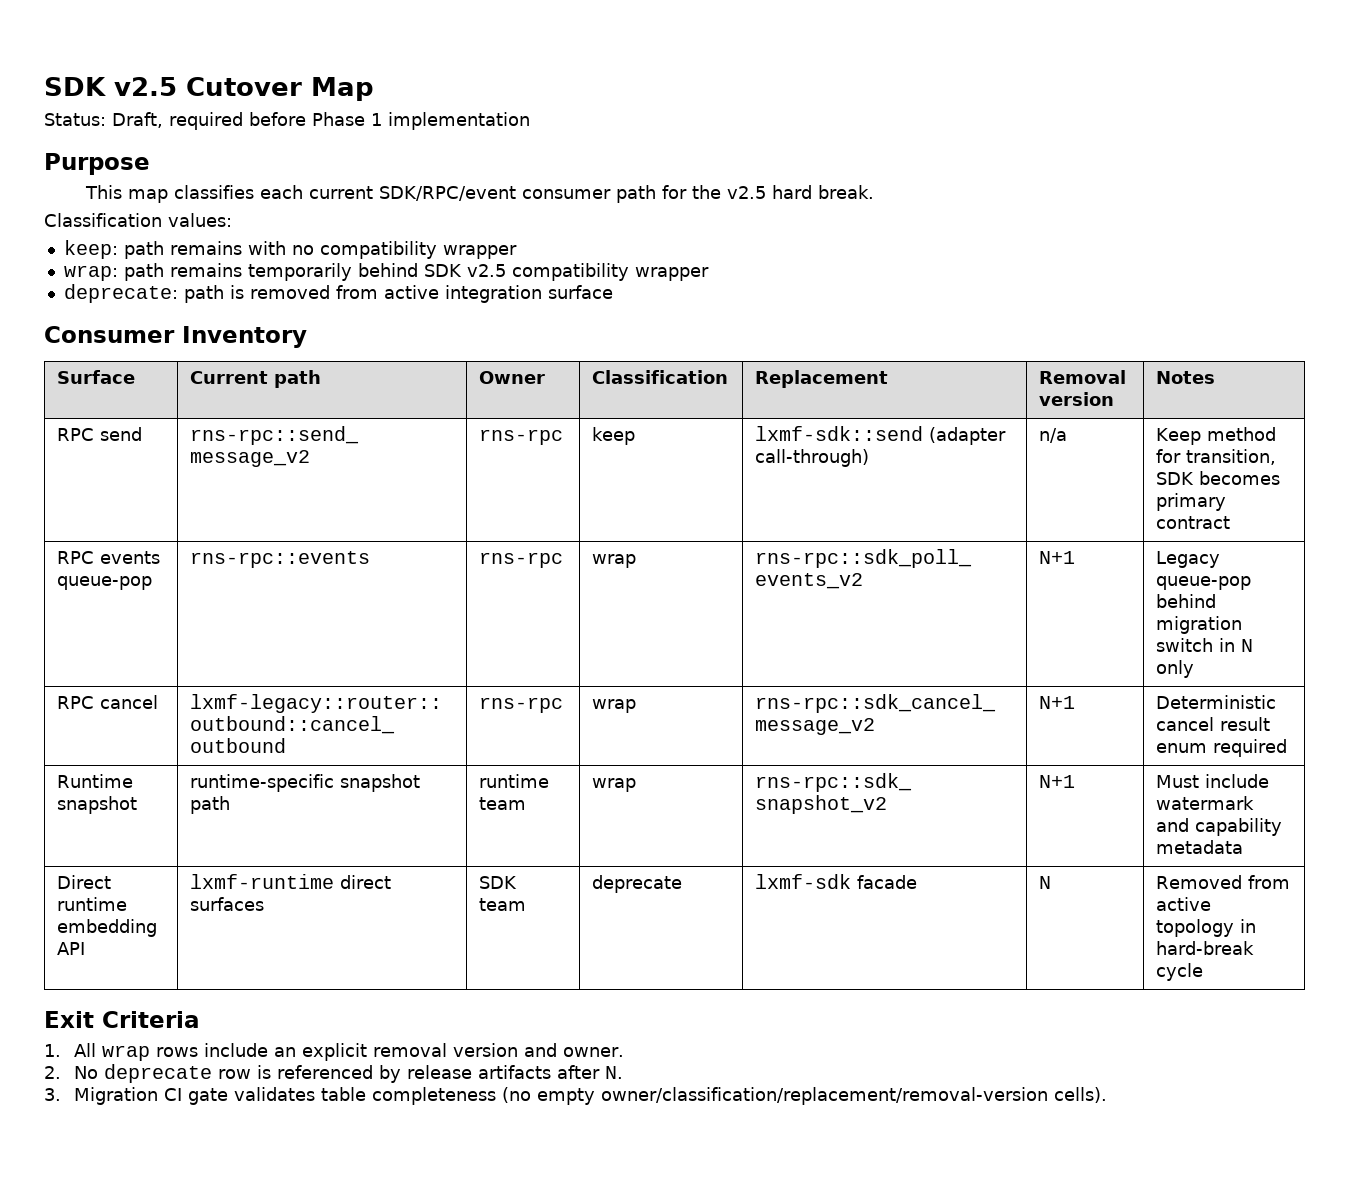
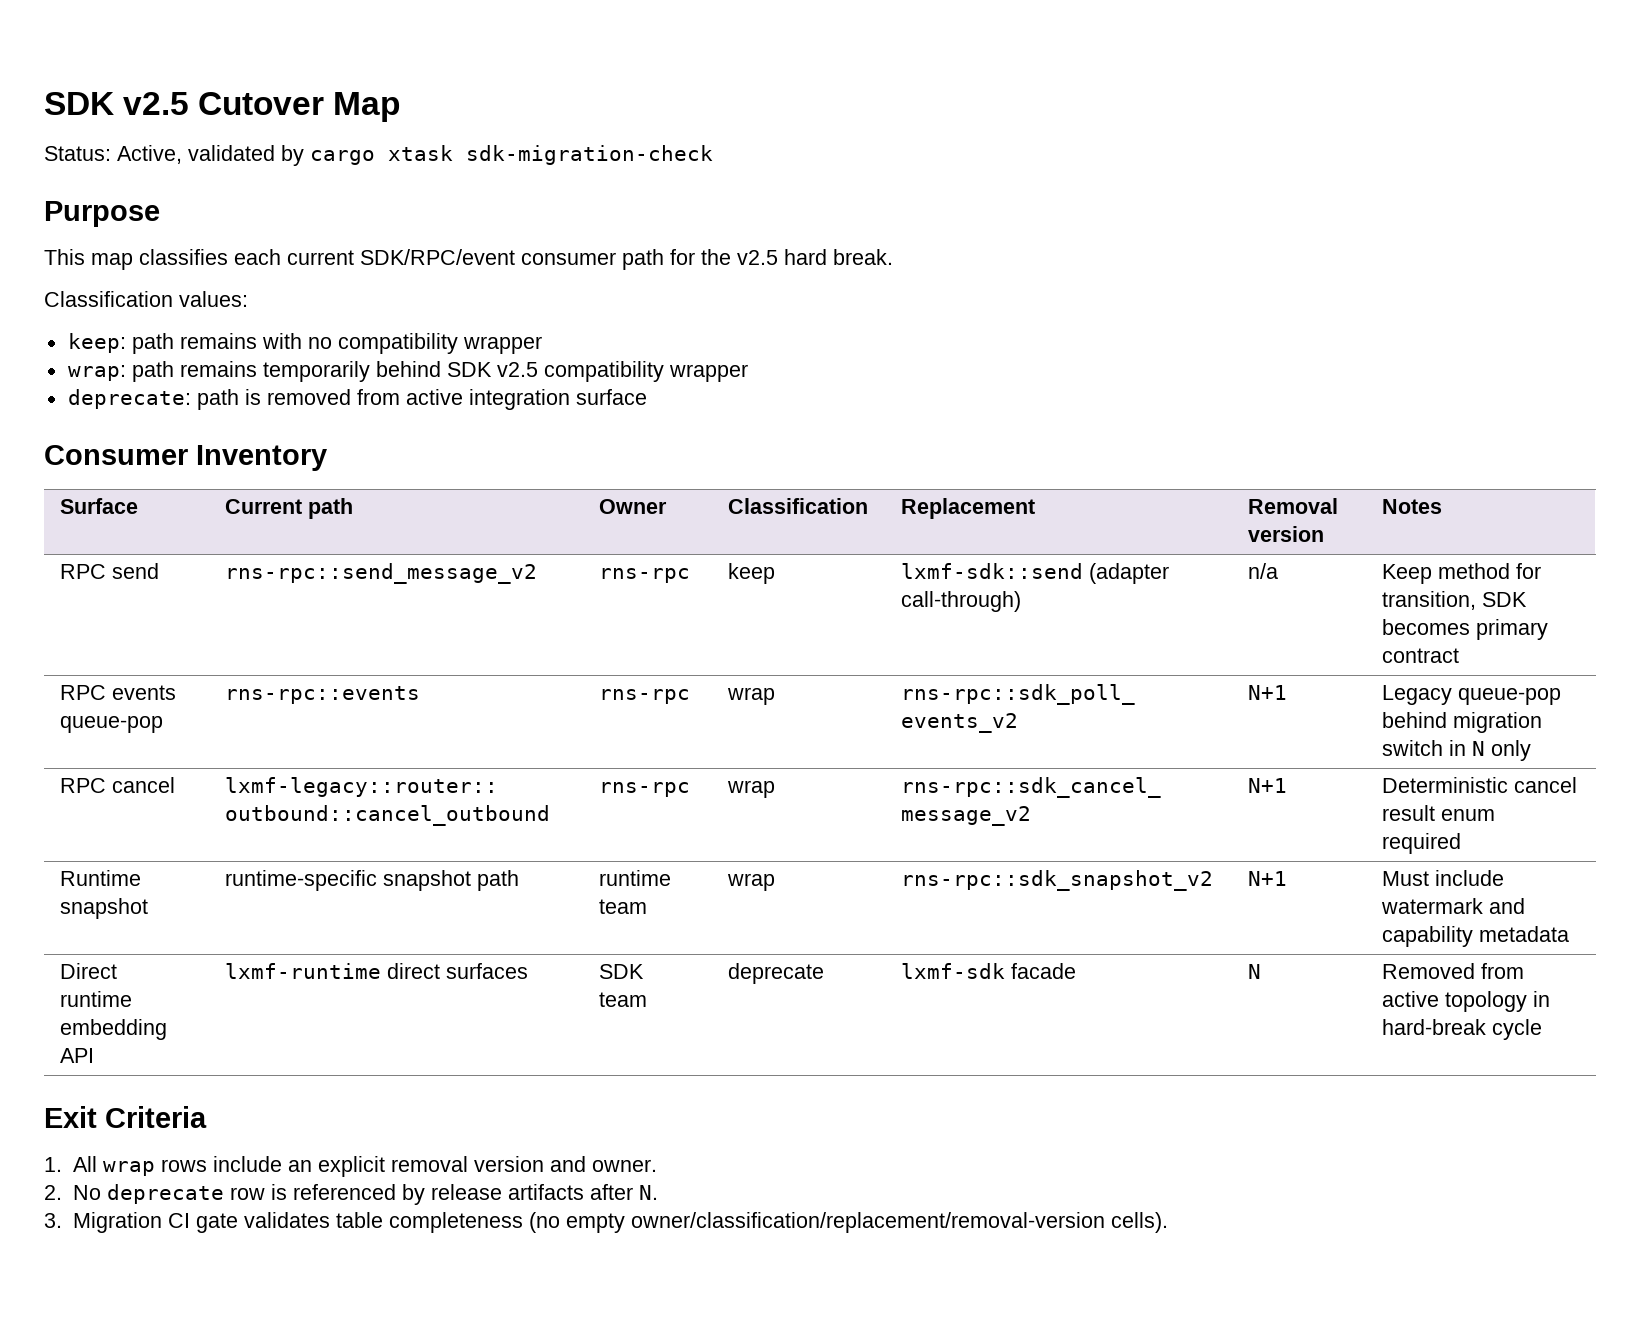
[112,112,530,130] Draft, required before Phase 1 implementation -> [117,145,713,166] Active, validated by cargo xtask sdk-migration-check

